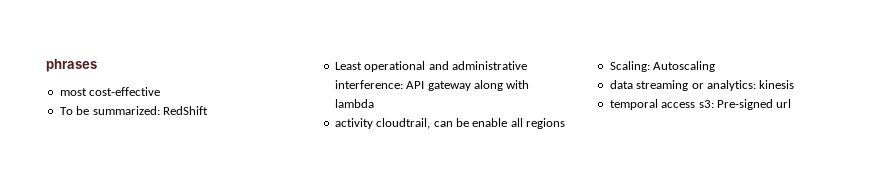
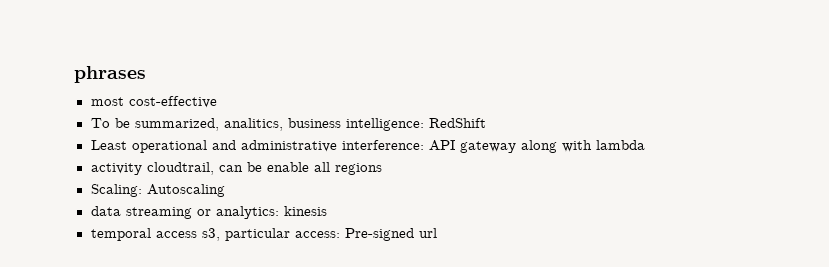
[92,106,160,115] summarized: -> [134,118,424,131] summarized, analitics, business intelligence:
[698,100,714,108] s3: -> [201,228,340,241] s3, particular access:

